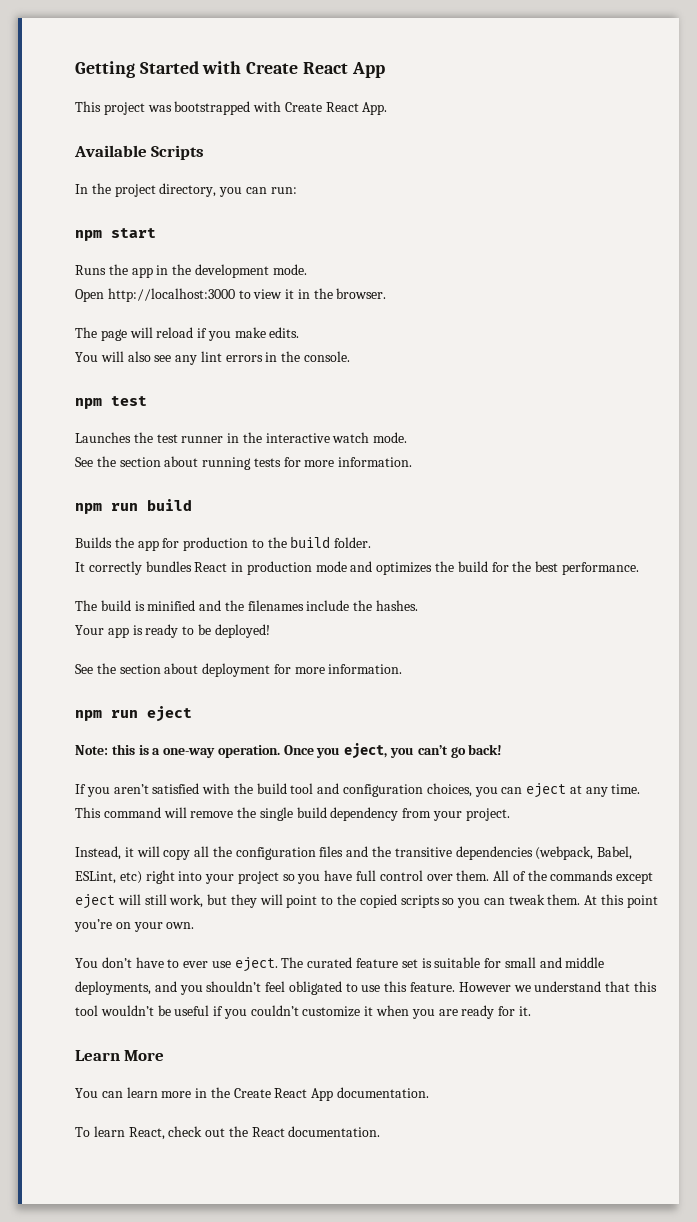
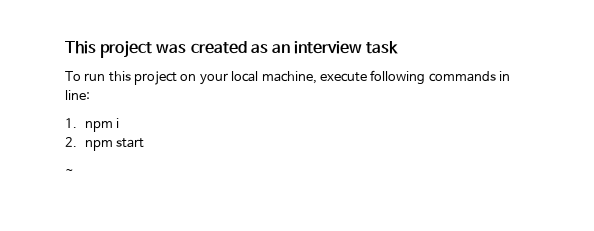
[75,61,385,78] [75,101,388,115] [74,145,205,160] [75,183,297,197] [75,228,156,241] [75,264,307,278] [75,288,387,302] [75,327,300,341] [75,351,351,365] [75,396,147,409] [75,432,408,443] [75,456,413,470] [75,499,192,514] [75,536,372,551] [75,561,639,575] [75,600,419,611] [75,624,270,638] [75,663,403,677] [75,706,192,722] [75,743,503,759] [75,783,641,798] [75,807,510,821] [75,846,633,860] [75,870,654,884] [75,894,658,909] [74,919,195,932] [75,957,605,972] [75,981,657,995] [75,1005,531,1019] [75,1050,165,1061] [75,1087,430,1101] [75,1126,381,1140] Getting Started with Create React App // This project was bootstrapped with Create React App. // Available Scripts // In the project directory, you can run: // npm start // Runs the app in the development mode. // Open http://localhost:3000 to view it in the browser. // The page will reload if you make edits. // You will also see any lint errors in the console. // npm test // Launches the test runner in the interactive watch mode. // See the section about running tests for more information. // npm run build // Builds the app for production to the build folder. // It correctly bundles React in production mode and optimizes the build for the best performance. // The build is minified and the filenames include the hashes. // Your app is ready to be deployed! // See the section about deployment for more information. // npm run eject // Note: this is a one-way operation. Once you eject, you can’t go back! // If you aren’t satisfied with the build tool and configuration choices, you can eject at any time. This command will remove the single build dependency from your project. // Instead, it will copy all the configuration files and the transitive dependencies (webpack, Babel, ESLint, etc) right into your project so you have full control over them. All of the commands except eject will still work, but they will point to the copied scripts so you can tweak them. At this point you’re on your own. // You don’t have to ever use eject. The curated feature set is suitable for small and middle deployments, and you shouldn’t feel obligated to use this feature. However we understand that this tool wouldn’t be useful if you couldn’t customize it when you are ready for it. // Learn More // You can learn more in the Create React App documentation. // To learn React, check out the React documentation. -> [65,40,399,58] [65,70,511,85] [65,90,90,100] [65,118,119,132] [65,137,144,151] [65,168,74,175] This project was created as an interview task // To run this project on your local machine, execute following commands in line: // 1. npm i // 2. npm start // ~

